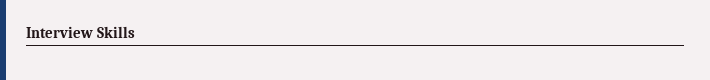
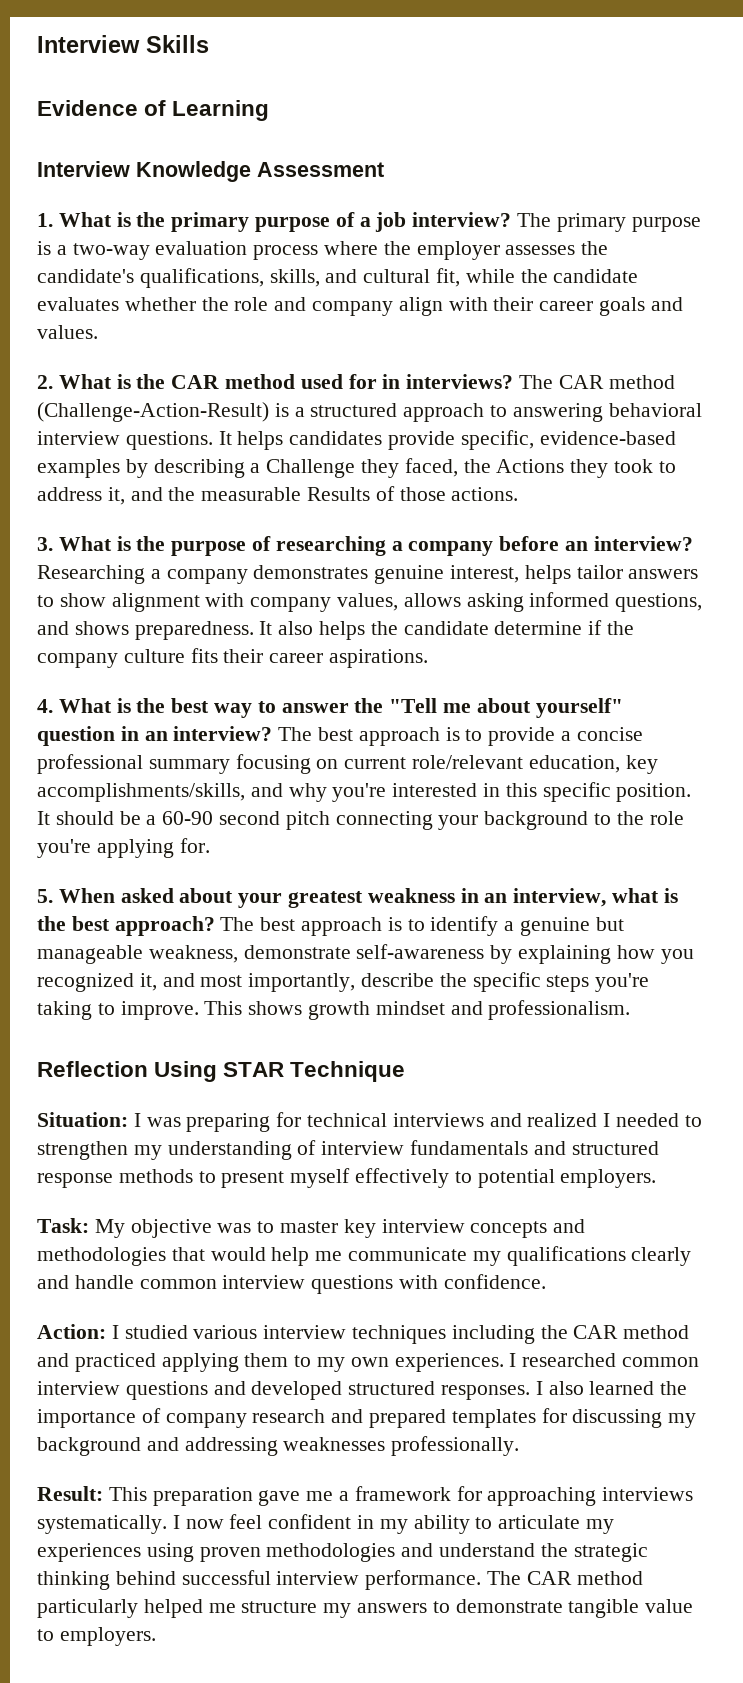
(136, 32) none -> [37,100,270,121] [37,161,384,182] [37,212,701,232] [37,241,609,260] [37,268,639,288] [37,297,683,316] [37,325,98,339] [37,374,675,389] [37,402,702,422] [37,430,676,450] [37,458,676,478] [37,486,519,505] [37,536,693,556] [37,565,699,584] [37,592,703,612] [37,620,635,640] [37,648,429,668] [37,698,623,718] [37,726,643,746] [37,754,658,774] [37,782,692,802] [37,811,684,830] [37,838,210,858] [37,888,678,908] [37,916,624,936] [37,944,694,964] [37,972,650,992] [37,1000,631,1020] [37,1061,406,1082] [37,1112,702,1132] [37,1140,659,1160] [37,1168,657,1188] [37,1218,586,1238] [37,1246,692,1266] [37,1274,546,1294] [37,1324,690,1344] [37,1353,700,1372] [37,1381,688,1400] [37,1408,697,1428] [37,1436,520,1456] [37,1486,694,1506] [37,1514,615,1534] [37,1543,648,1562] [37,1570,643,1590] [37,1599,694,1618] [37,1627,156,1646] // Evidence of Learning // Interview Knowledge Assessment // 1. What is the primary purpose of a job interview? The primary purpose is a two-way evaluation process where the employer assesses the candidate's qualifications, skills, and cultural fit, while the candidate evaluates whether the role and company align with their career goals and values. // 2. What is the CAR method used for in interviews? The CAR method (Challenge-Action-Result) is a structured approach to answering behavioral interview questions. It helps candidates provide specific, evidence-based examples by describing a Challenge they faced, the Actions they took to address it, and the measurable Results of those actions. // 3. What is the purpose of researching a company before an interview? Researching a company demonstrates genuine interest, helps tailor answers to show alignment with company values, allows asking informed questions, and shows preparedness. It also helps the candidate determine if the company culture fits their career aspirations. // 4. What is the best way to answer the "Tell me about yourself" question in an interview? The best approach is to provide a concise professional summary focusing on current role/relevant education, key accomplishments/skills, and why you're interested in this specific position. It should be a 60-90 second pitch connecting your background to the role you're applying for. // 5. When asked about your greatest weakness in an interview, what is the best approach? The best approach is to identify a genuine but manageable weakness, demonstrate self-awareness by explaining how you recognized it, and most importantly, describe the specific steps you're taking to improve. This shows growth mindset and professionalism. // Reflection Using STAR Technique // Situation: I was preparing for technical interviews and realized I needed to strengthen my understanding of interview fundamentals and structured response methods to present myself effectively to potential employers. // Task: My objective was to master key interview concepts and methodologies that would help me communicate my qualifications clearly and handle common interview questions with confidence. // Action: I studied various interview techniques including the CAR method and practiced applying them to my own experiences. I researched common interview questions and developed structured responses. I also learned the importance of company research and prepared templates for discussing my background and addressing weaknesses professionally. // Result: This preparation gave me a framework for approaching interviews systematically. I now feel confident in my ability to articulate my experiences using proven methodologies and understand the strategic thinking behind successful interview performance. The CAR method particularly helped me structure my answers to demonstrate tangible value to employers.

